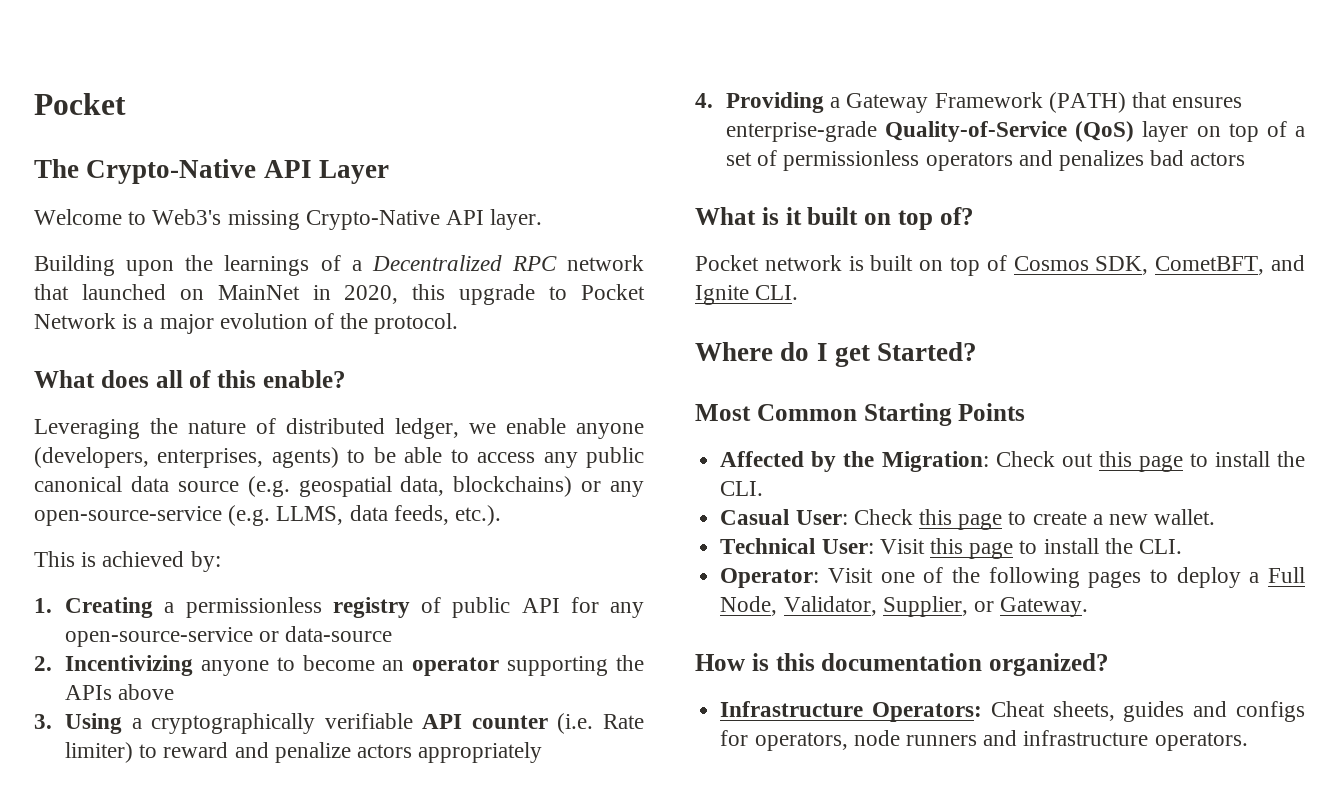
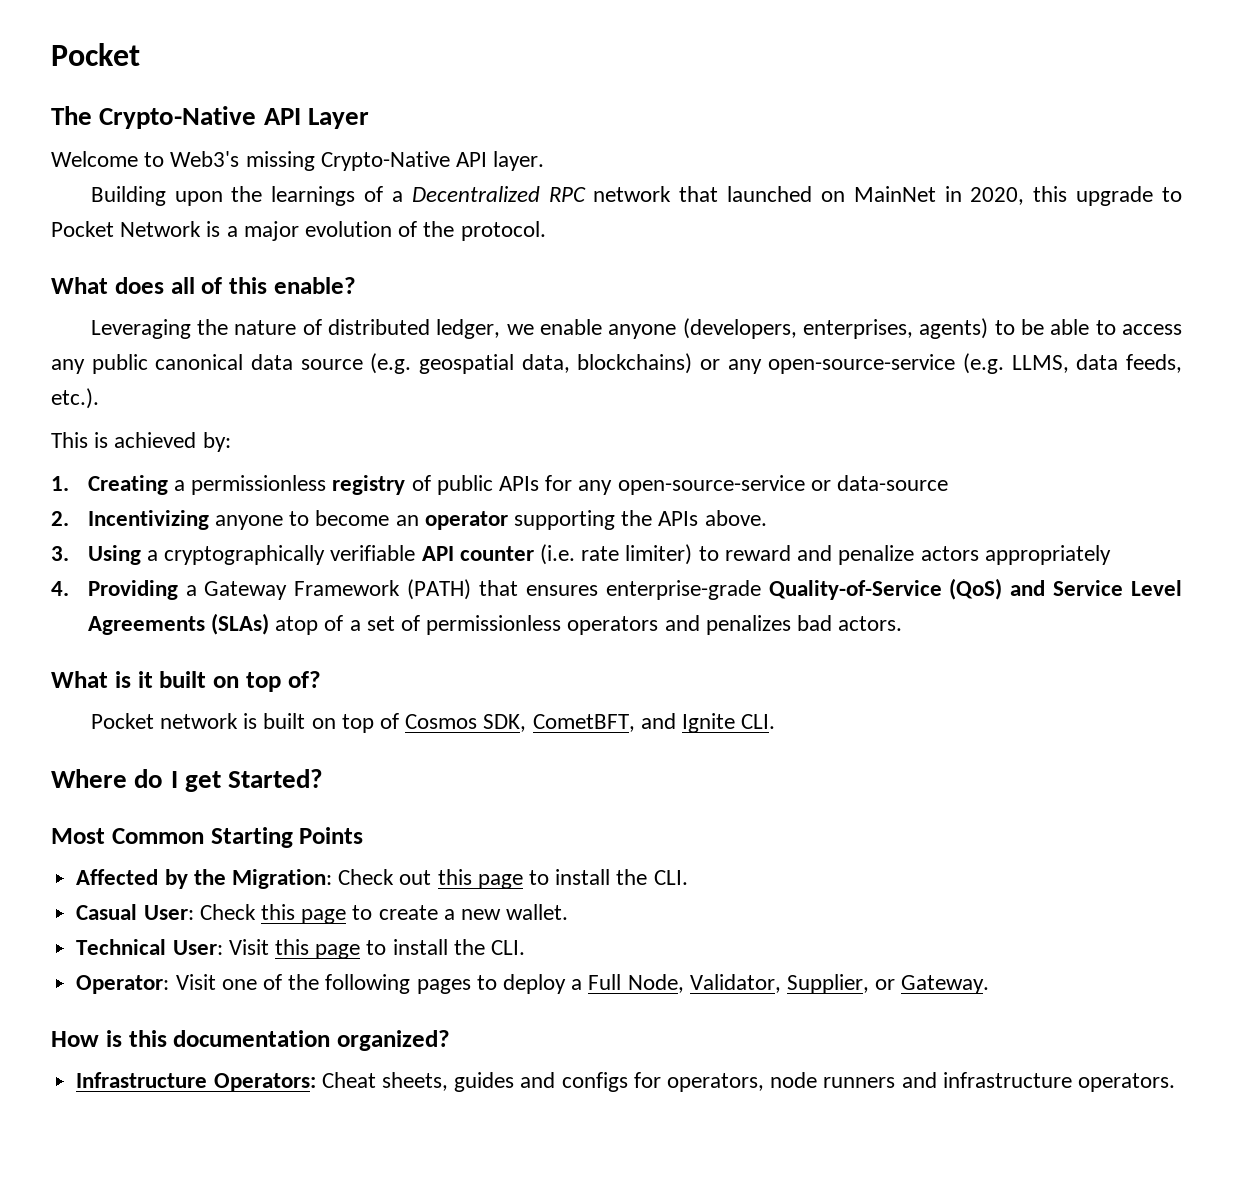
[521,598,560,613] API -> [499,476,540,491] APIs
[118,684,175,700] above -> [704,510,767,526] above.
[603,714,644,729] Rate -> [581,546,620,561] rate
[1142,121,1259,142] layer on top -> [1010,580,1182,596] [87,613,319,635] and Service Level Agreements (SLAs) atop
[1190,152,1246,166] actors -> [838,616,903,631] actors.

